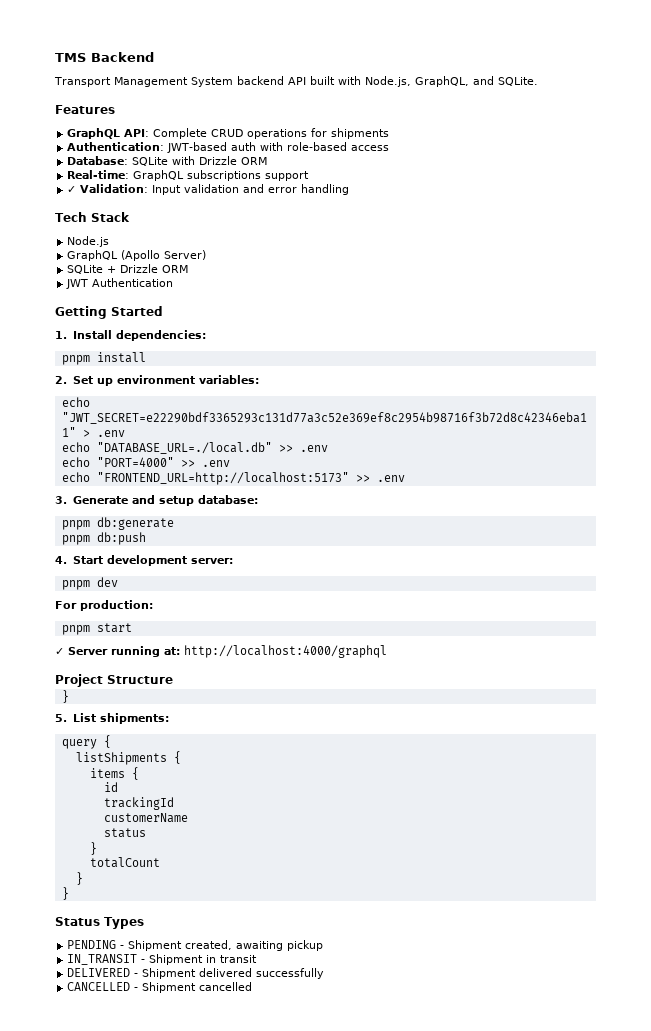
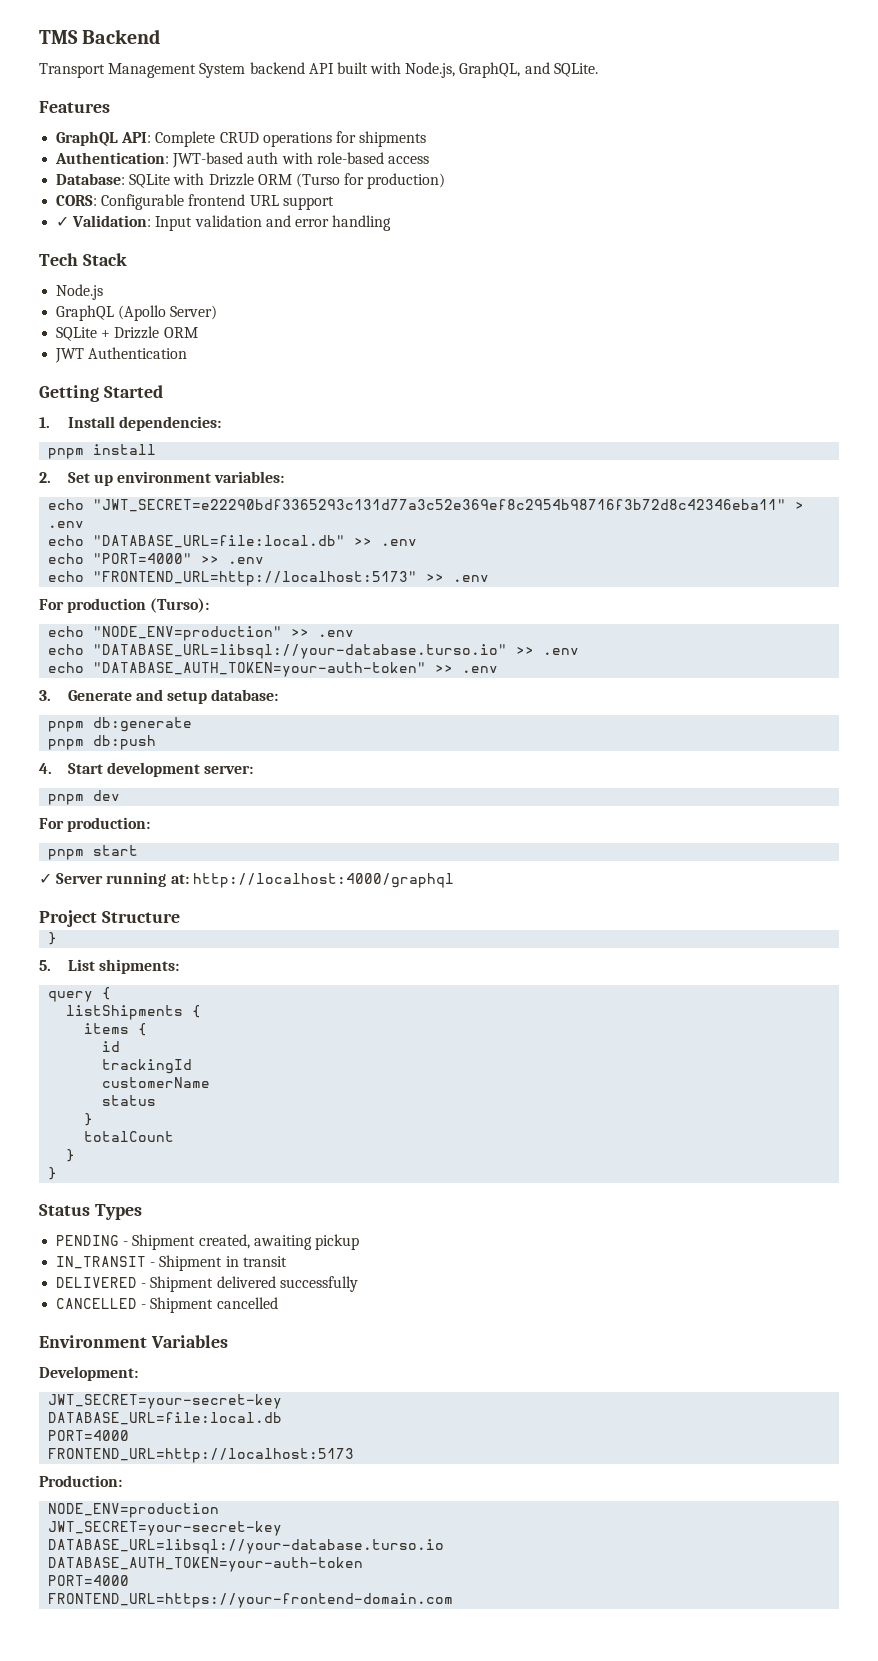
[67,170,262,181] // Real-time: GraphQL subscriptions -> [295,173,446,189] [56,194,279,210] (Turso for production) // CORS: Configurable frontend URL
[96,442,272,454] "DATABASE_URL=./local.db" -> [93,535,346,548] "DATABASE_URL=file:local.db"
(405, 478) none -> [39,598,210,613] [48,626,355,641] [48,644,580,659] [48,662,499,677] // For production (Turso): // echo "NODE_ENV=production" >> .env // echo "DATABASE_URL=libsql://your-database.turso.io" >> .env // echo "DATABASE_AUTH_TOKEN=your-auth-token" >> .env
(253, 986) none -> [39,1335,228,1348] [39,1366,138,1381] [48,1394,283,1409] [48,1412,283,1425] [48,1430,130,1441] [48,1448,355,1463] [39,1475,122,1487] [48,1503,220,1518] [48,1521,283,1536] [48,1539,445,1554] [48,1557,364,1572] [48,1575,130,1586] [48,1593,454,1608] // Environment Variables // Development: // JWT_SECRET=your-secret-key // DATABASE_URL=file:local.db // PORT=4000 // FRONTEND_URL=http://localhost:5173 // Production: // NODE_ENV=production // JWT_SECRET=your-secret-key // DATABASE_URL=libsql://your-database.turso.io // DATABASE_AUTH_TOKEN=your-auth-token // PORT=4000 // FRONTEND_URL=https://your-frontend-domain.com

